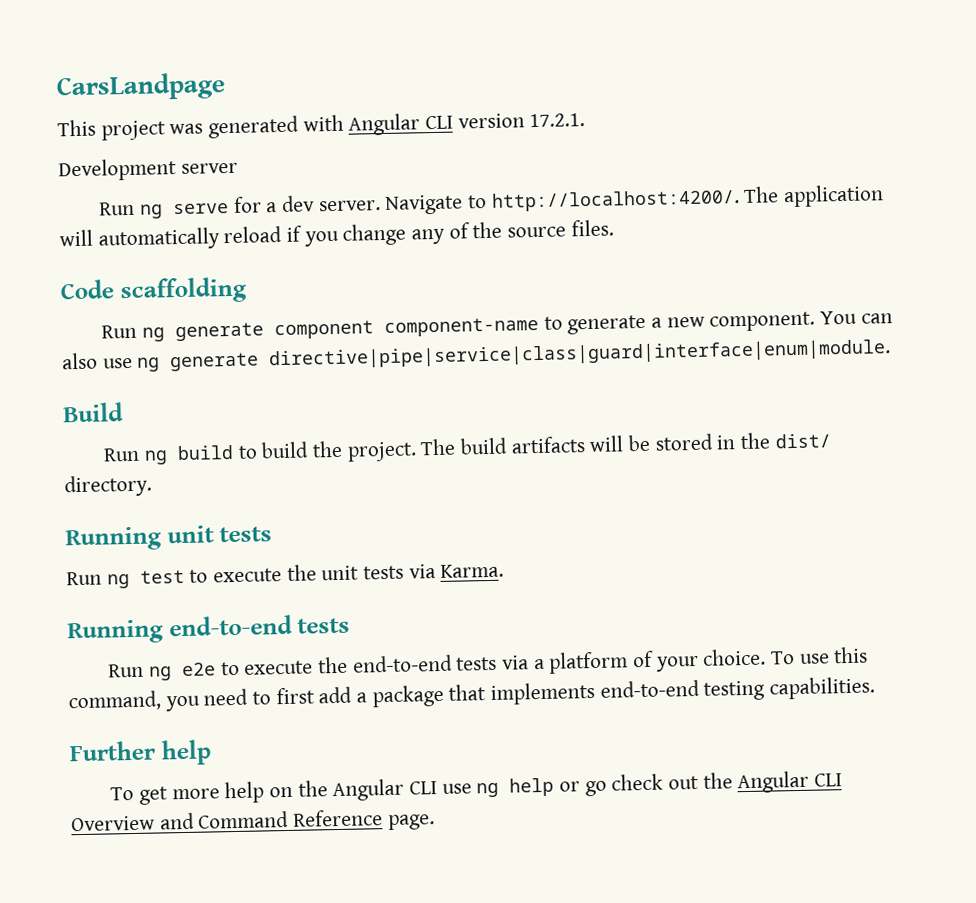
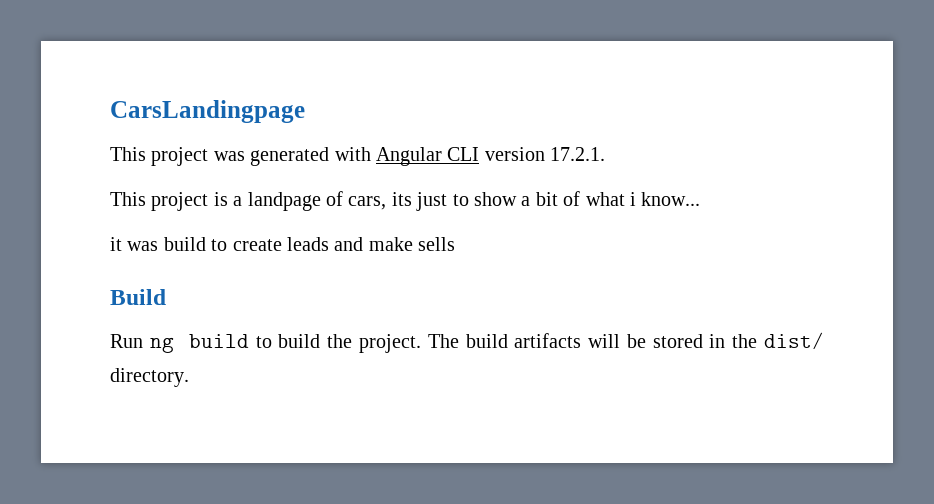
[56,72,226,102] CarsLandpage -> [110,100,305,123] CarsLandingpage
[58,158,238,182] [99,184,885,219] [59,219,614,251] [60,276,248,305] [101,310,893,342] [61,339,892,372] Development server // Run ng serve for a dev server. Navigate to http://localhost:4200/. The application will automatically reload if you change any of the source files. // Code scaffolding // Run ng generate component component-name to generate a new component. You can also use ng generate directive|pipe|service|class|guard|interface|enum|module. -> [110,191,701,211] [110,237,456,251] This project is a landpage of cars, its just to show a bit of what i know... // it was build to create leads and make sells
[65,525,273,552] [66,563,505,589] [67,614,351,645] [108,646,869,681] [68,676,876,712] [69,739,212,766] [110,770,843,805] [71,809,435,832] // Running unit tests // Run ng test to execute the unit tests via Karma. // Running end-to-end tests // Run ng e2e to execute the end-to-end tests via a platform of your choice. To use this command, you need to first add a package that implements end-to-end testing capabilities. // Further help // To get more help on the Angular CLI use ng help or go check out the Angular CLI Overview and Command Reference page. -> (189, 377) none

